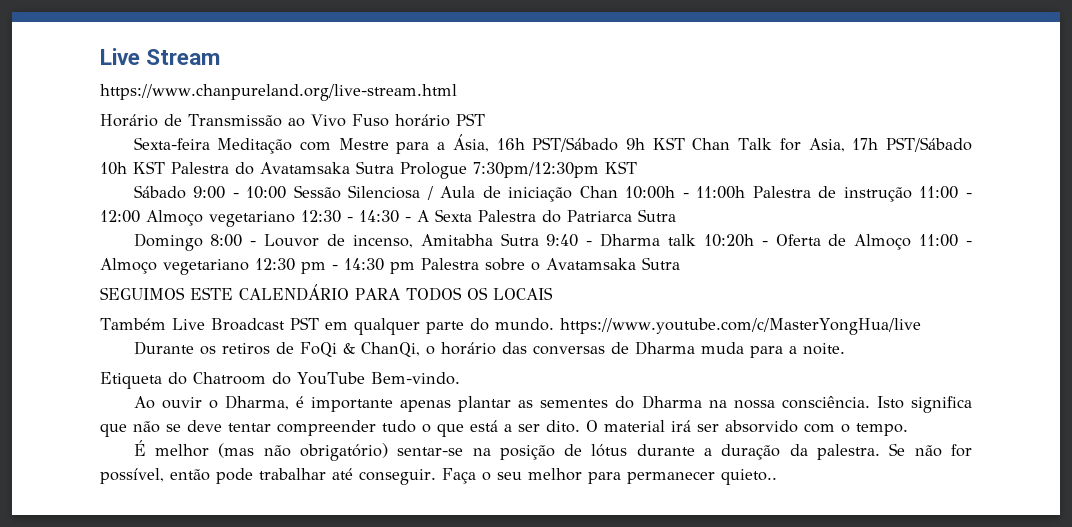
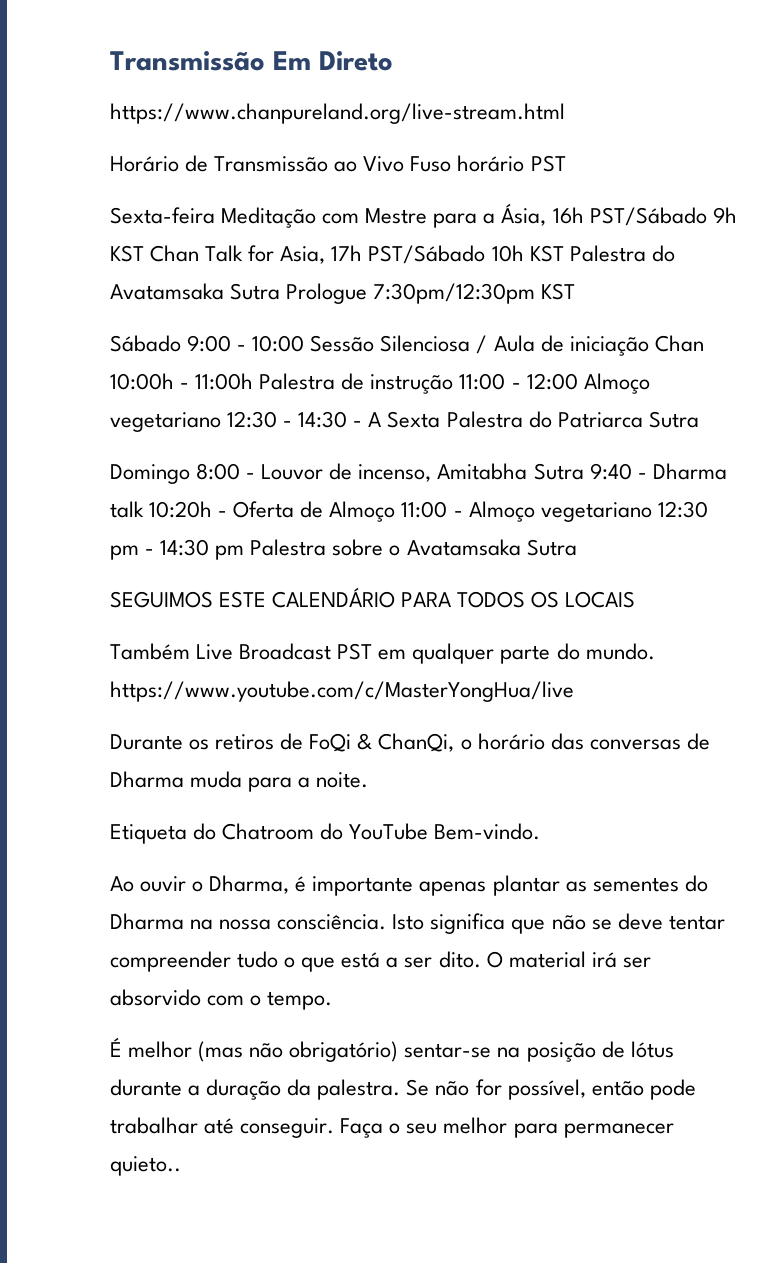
[100,48,221,65] Live Stream -> [110,51,393,71] Transmissão Em Direto

